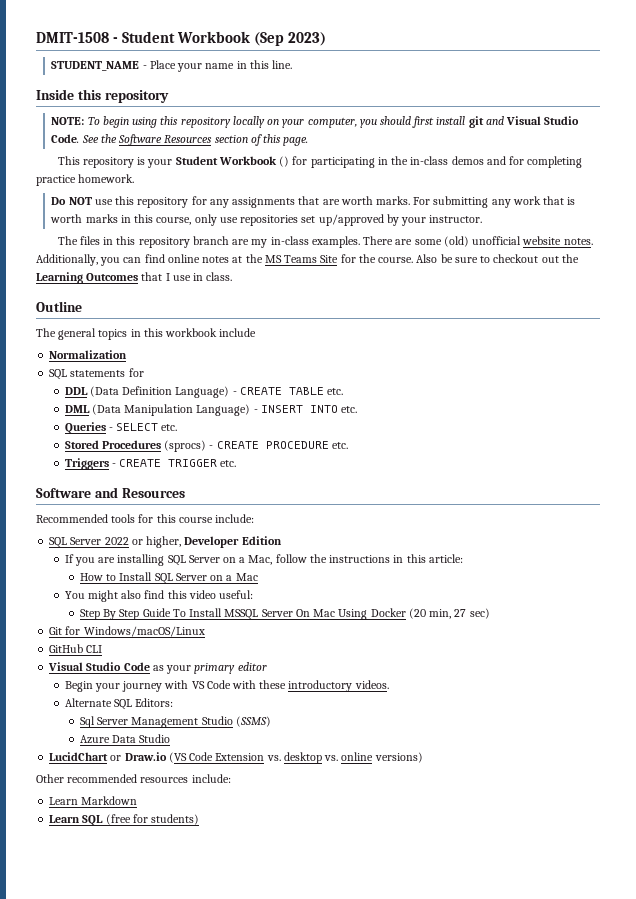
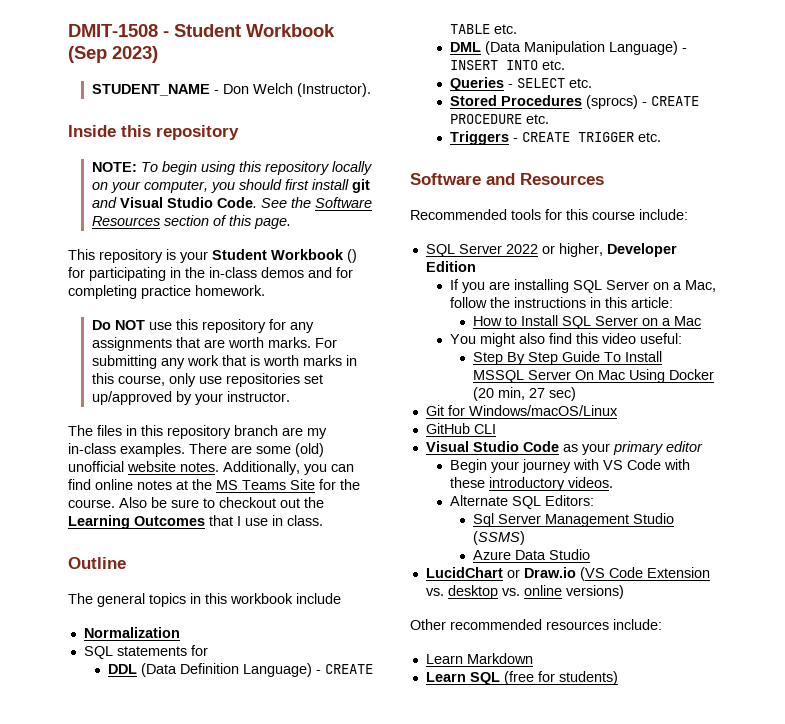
[149,60,293,72] Place your name in this line. -> [222,83,371,97] Don Welch (Instructor).

